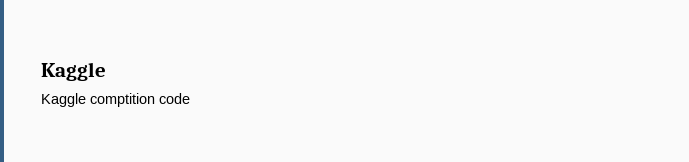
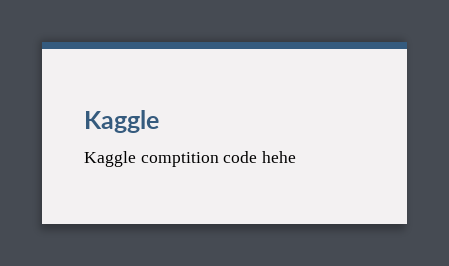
(190, 98) none -> [262,151,297,163] hehe

